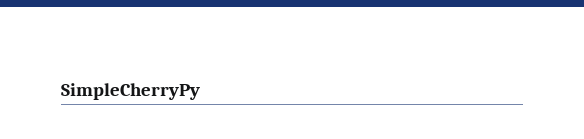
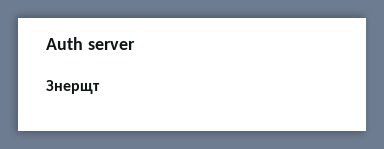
[61,83,200,100] SimpleCherryPy -> [46,37,135,50] [46,80,100,94] Auth server // Знерщт

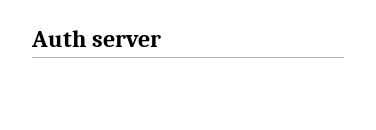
[46,80,100,94] // Знерщт -> (162, 40) none

